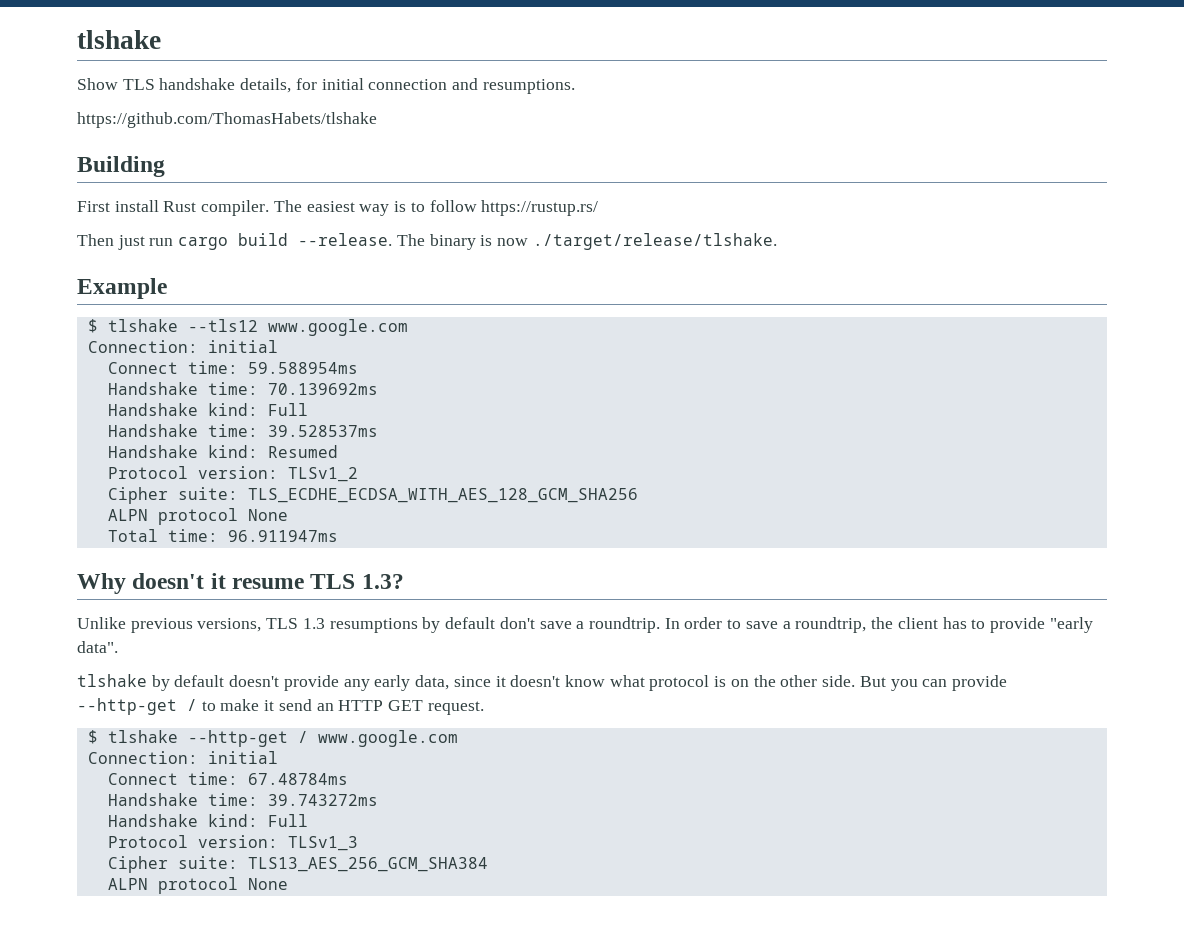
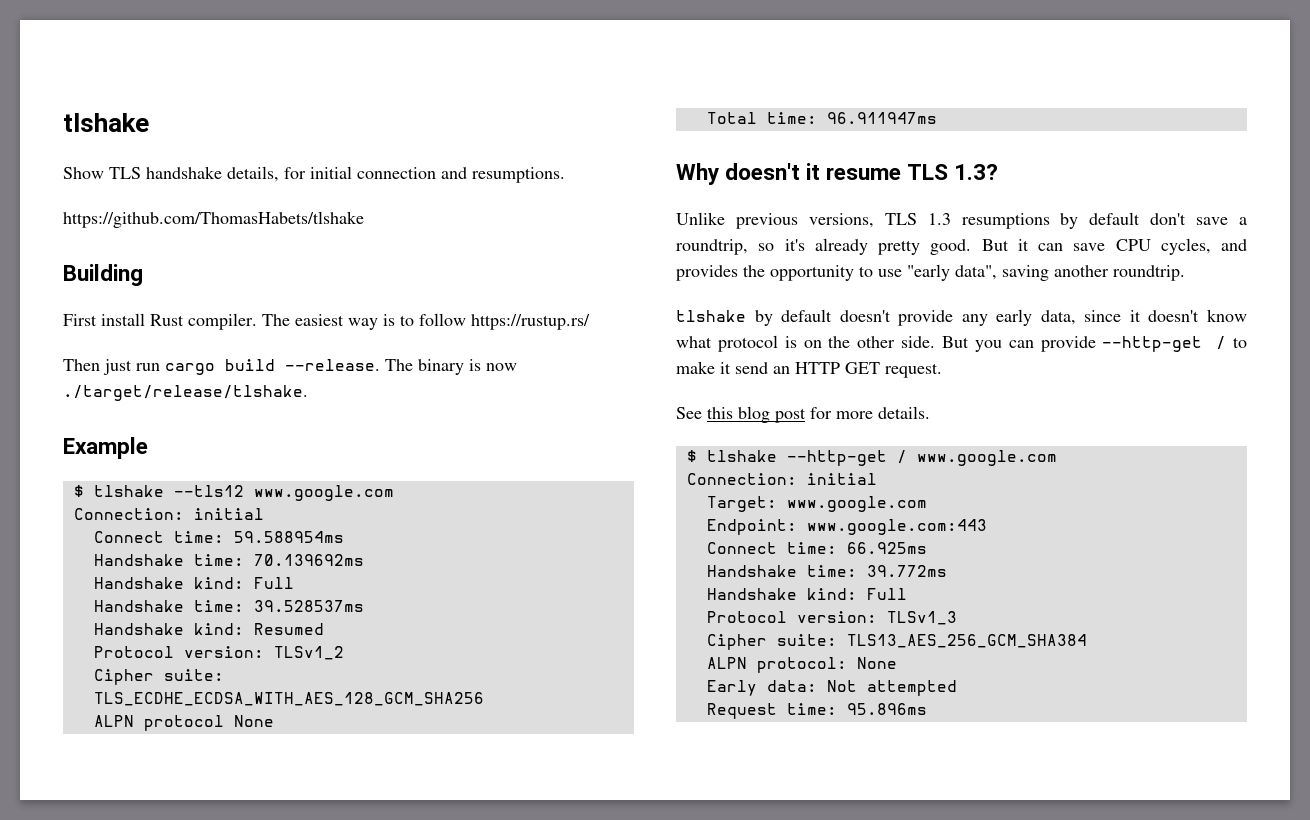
[588,617,1093,633] [77,641,118,653] roundtrip. In order to save a roundtrip, the client has to provide "early data". -> [676,238,1247,255] [676,264,1185,281] roundtrip, so it's already pretty good. But it can save CPU cycles, and provides the opportunity to use "early data", saving another roundtrip.
(484, 708) none -> [676,406,930,423] // See this blog post for more details.
[107,772,348,785] [107,793,378,806] // Connect time: 67.48784ms // Handshake time: 39.743272ms -> [706,496,927,512] [706,519,987,535] [706,542,927,554] [706,565,947,577] // Target: www.google.com // Endpoint: www.google.com:443 // Connect time: 66.925ms // Handshake time: 39.772ms
[157,877,288,894] protocol None -> [756,657,897,673] [706,680,957,696] [706,703,927,719] protocol: None // Early data: Not attempted // Request time: 95.896ms

